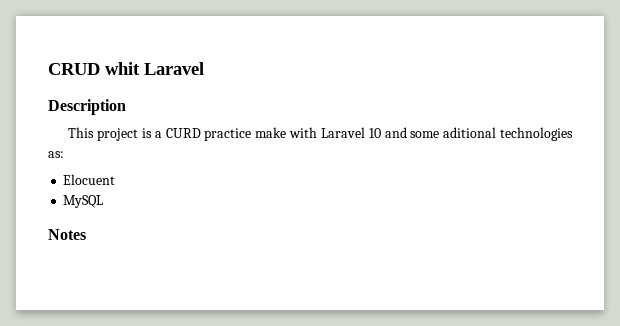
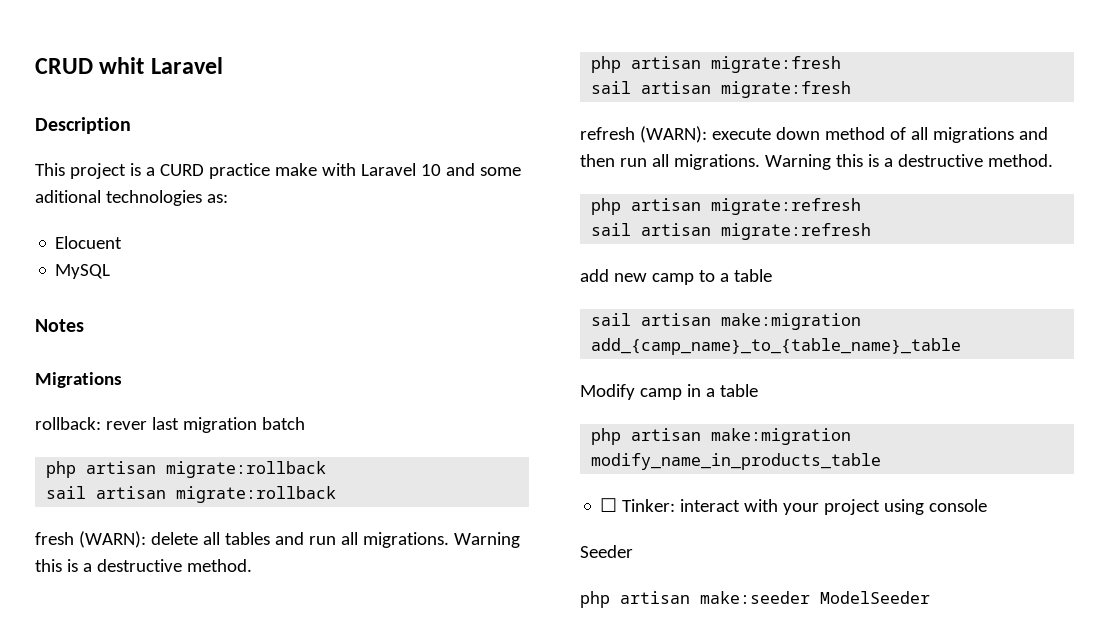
(86, 234) none -> [35,372,122,388] [35,417,305,433] [46,461,327,478] [46,486,337,503] [35,531,520,548] [35,559,252,572] [591,56,842,73] [591,81,852,98] [580,126,1048,143] [580,154,1053,170] [591,198,862,215] [591,223,872,240] [580,269,772,285] [591,313,862,330] [591,338,962,355] [580,384,758,400] [591,428,852,445] [591,453,882,470] [600,498,988,515] [580,545,633,558] [580,591,930,608] // Migrations // rollback: rever last migration batch // php artisan migrate:rollback // sail artisan migrate:rollback // fresh (WARN): delete all tables and run all migrations. Warning this is a destructive method. // php artisan migrate:fresh // sail artisan migrate:fresh // refresh (WARN): execute down method of all migrations and then run all migrations. Warning this is a destructive method. // php artisan migrate:refresh // sail artisan migrate:refresh // add new camp to a table // sail artisan make:migration add_{camp_name}_to_{table_name}_table // Modify camp in a table // php artisan make:migration modify_name_in_products_table // ☐ Tinker: interact with your project using console // Seeder // php artisan make:seeder ModelSeeder

